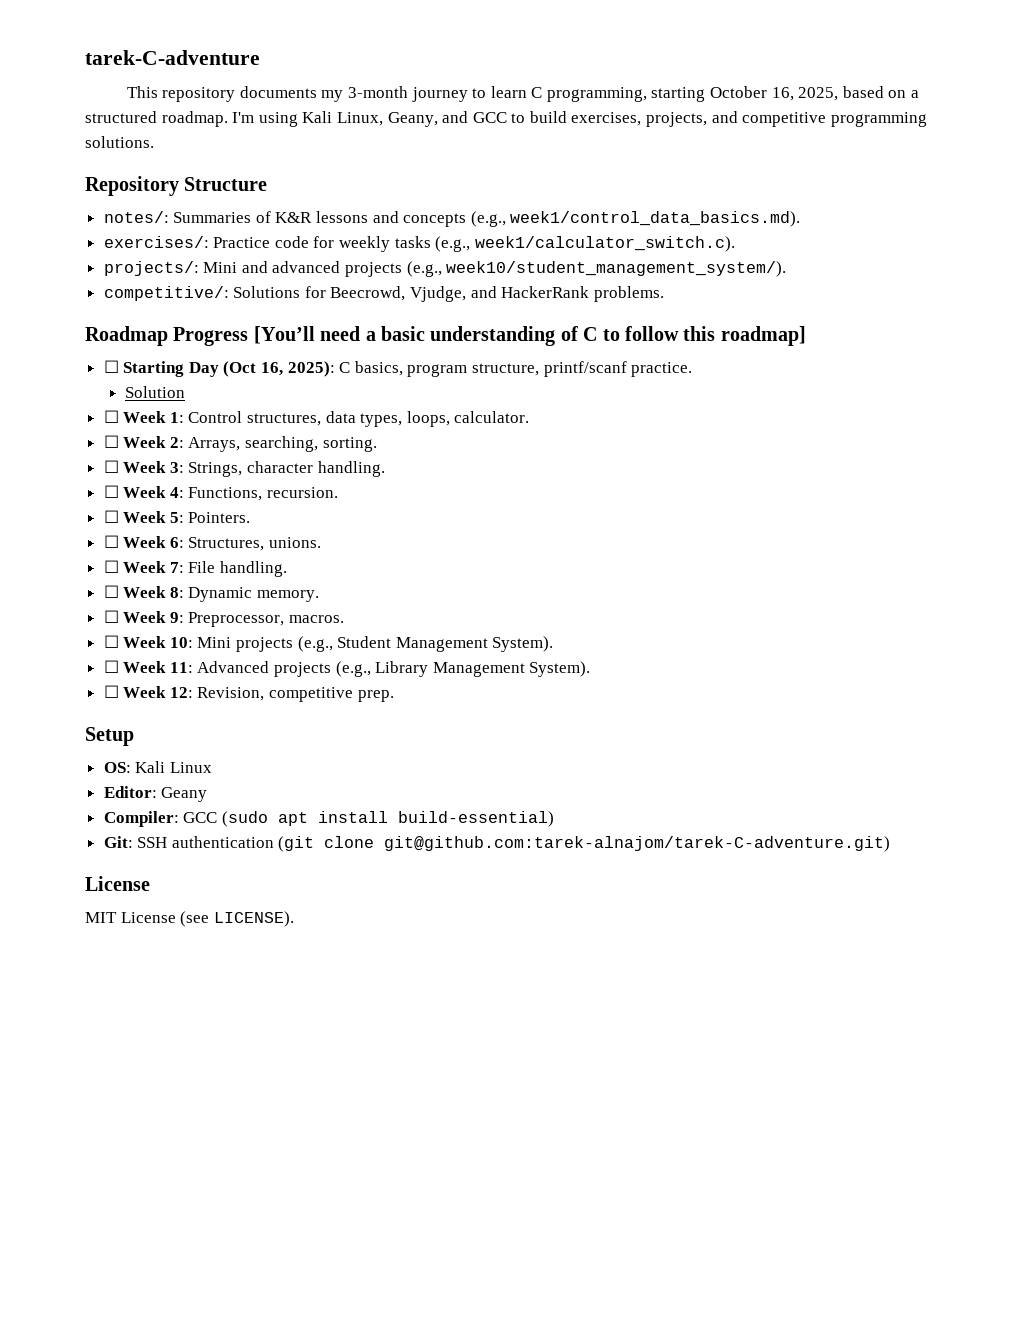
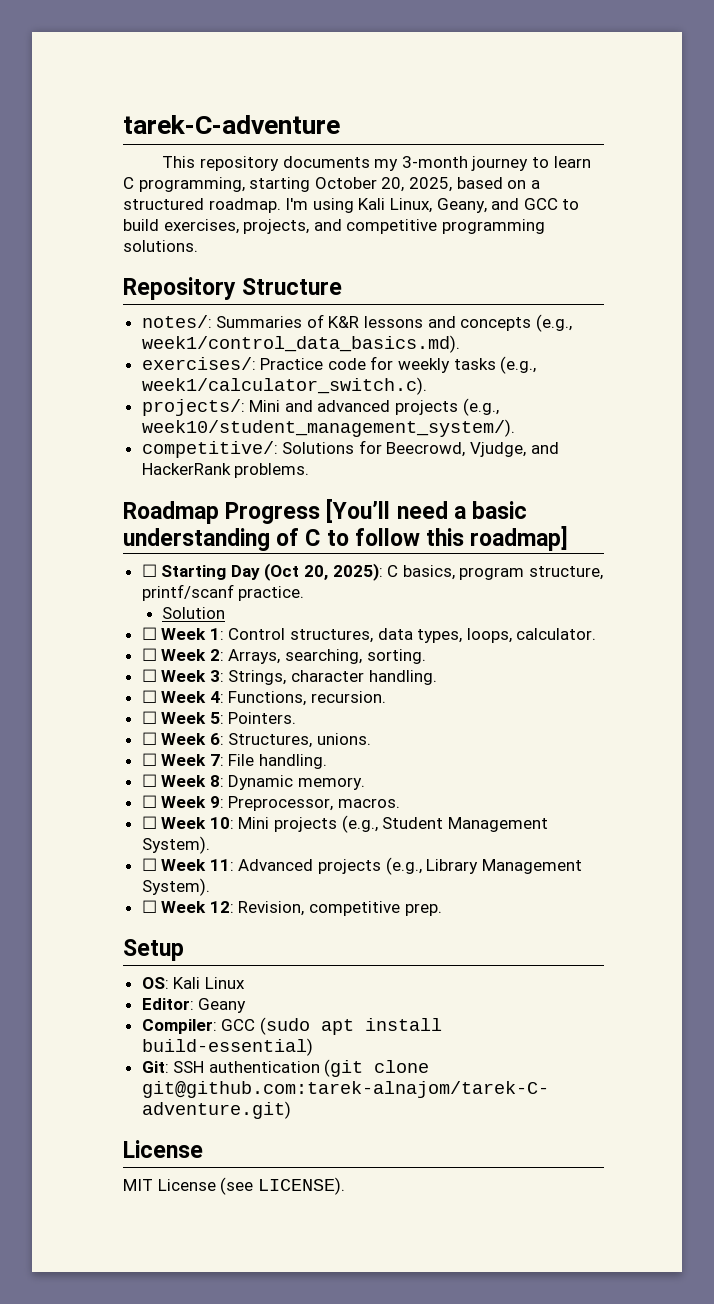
[771,87,794,101] 16, -> [381,177,405,192] 20,
[261,362,284,376] 16, -> [304,565,329,580] 20,

